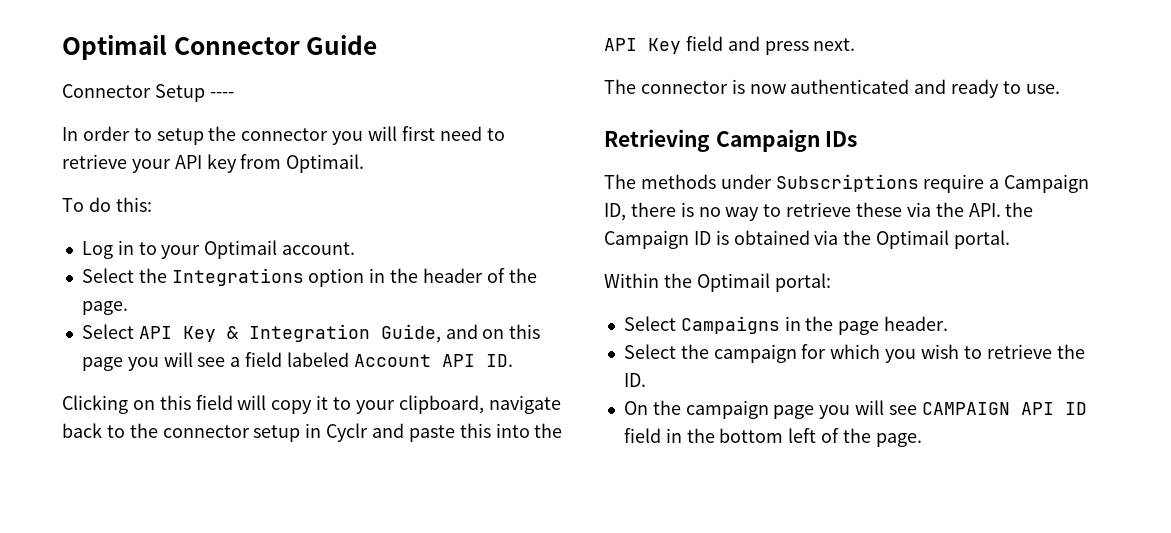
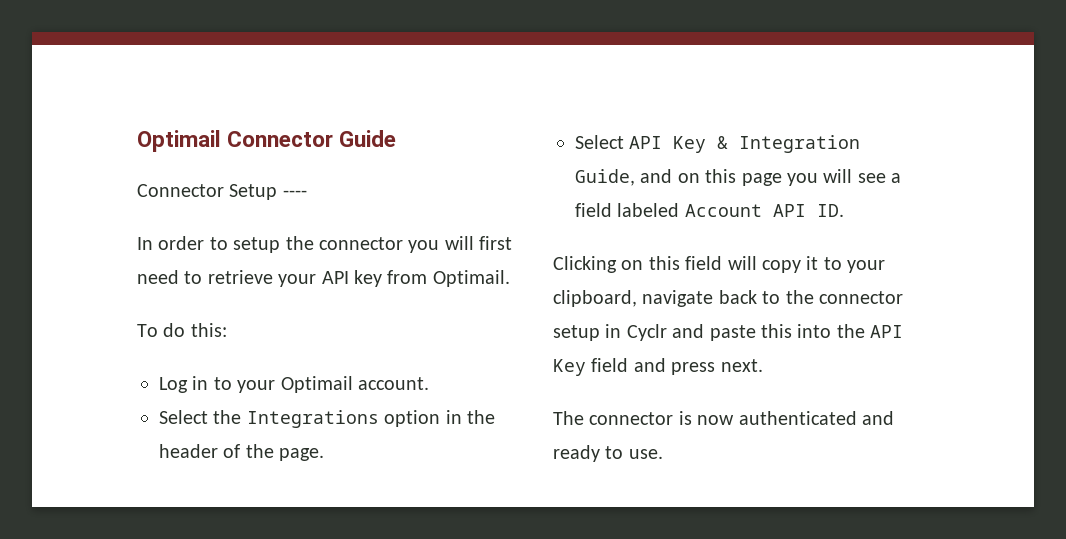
[604,129,858,152] [604,174,1090,193] [604,202,1034,221] [604,230,1011,249] [604,273,831,292] [623,316,949,335] [623,344,1085,363] [623,373,646,387] [623,400,1087,419] [623,428,922,447] // Retrieving Campaign IDs // The methods under Subscriptions require a Campaign ID, there is no way to retrieve these via the API. the Campaign ID is obtained via the Optimail portal. // Within the Optimail portal: // Select Campaigns in the page header. // Select the campaign for which you wish to retrieve the ID. // On the campaign page you will see CAMPAIGN API ID field in the bottom left of the page. -> (663, 454) none

